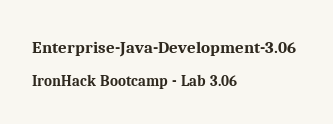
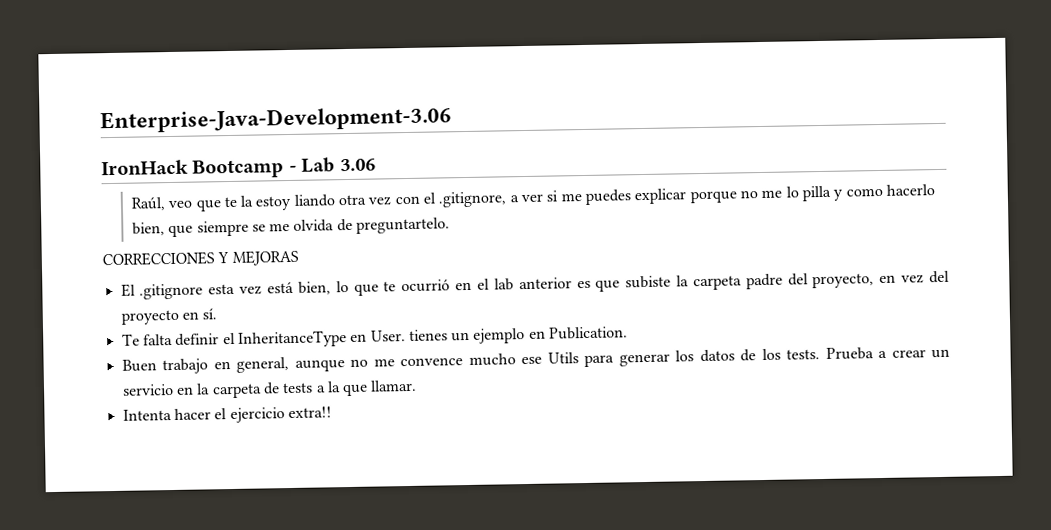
(238, 80) none -> [130,184,935,212] [131,217,451,238] [102,249,299,267] [120,270,951,300] [120,308,218,325] [121,326,629,348] [121,347,950,375] [121,379,418,399] [122,406,332,424] // Raúl, veo que te la estoy liando otra vez con el .gitignore, a ver si me puedes explicar porque no me lo pilla y como hacerlo bien, que siempre se me olvida de preguntartelo. // CORRECCIONES Y MEJORAS // El .gitignore esta vez está bien, lo que te ocurrió en el lab anterior es que subiste la carpeta padre del proyecto, en vez del proyecto en sí. // Te falta definir el InheritanceType en User. tienes un ejemplo en Publication. // Buen trabajo en general, aunque no me convence mucho ese Utils para generar los datos de los tests. Prueba a crear un servicio en la carpeta de tests a la que llamar. // Intenta hacer el ejercicio extra!!

